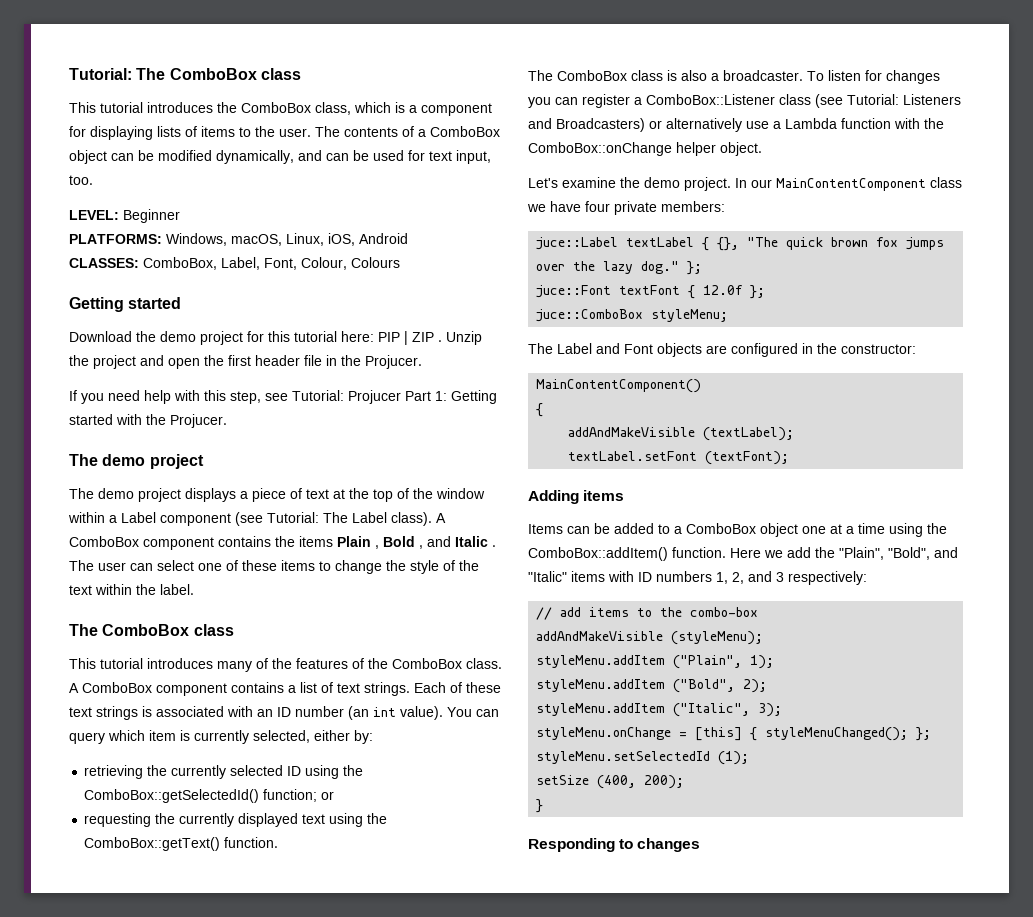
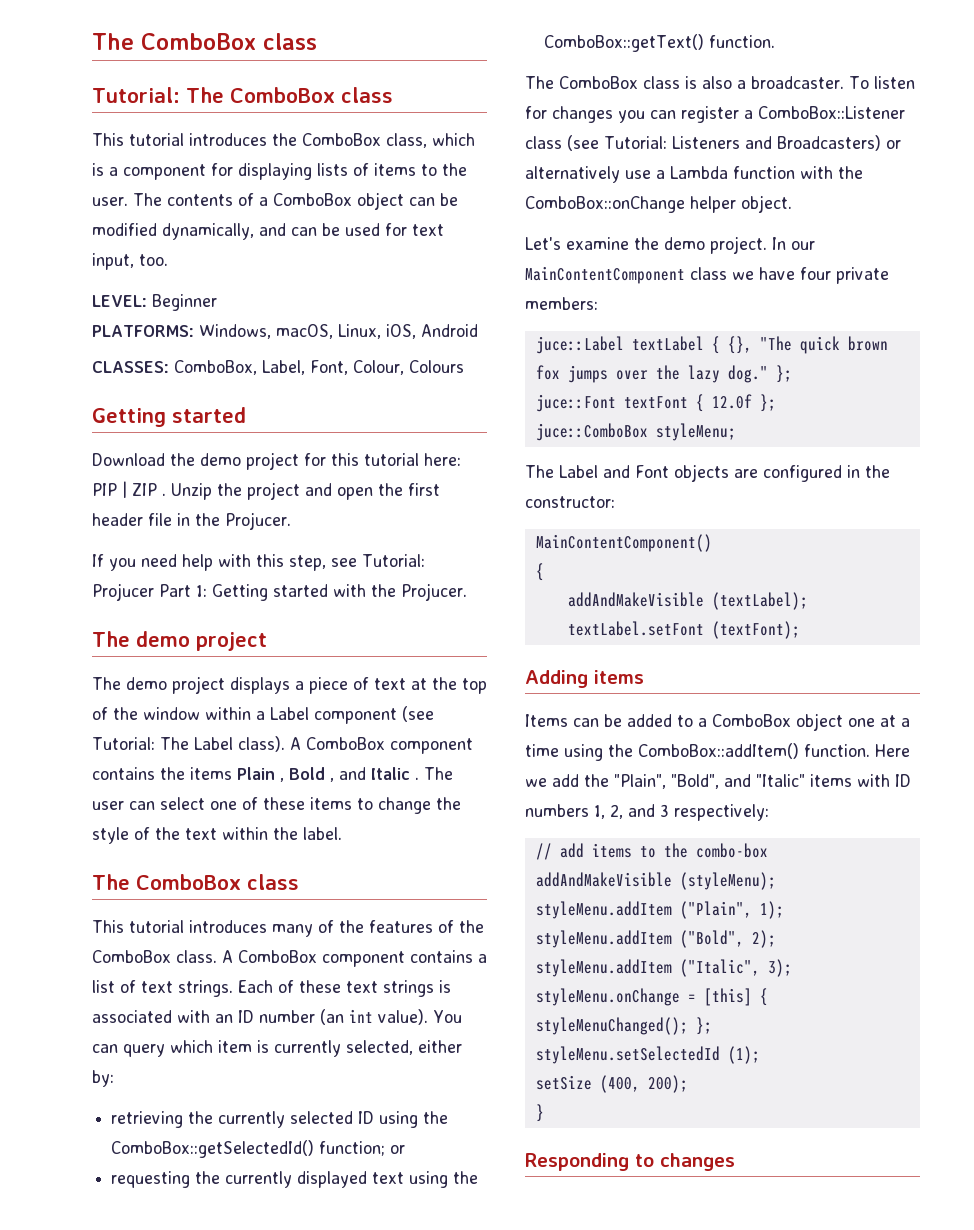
(69, 74) none -> [92,33,317,50] The ComboBox class //

